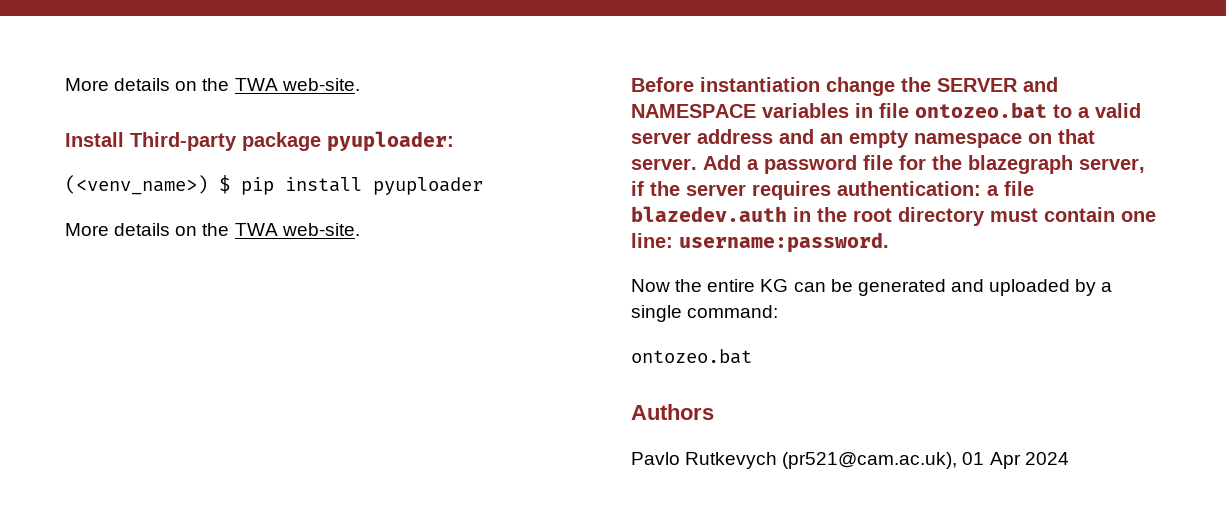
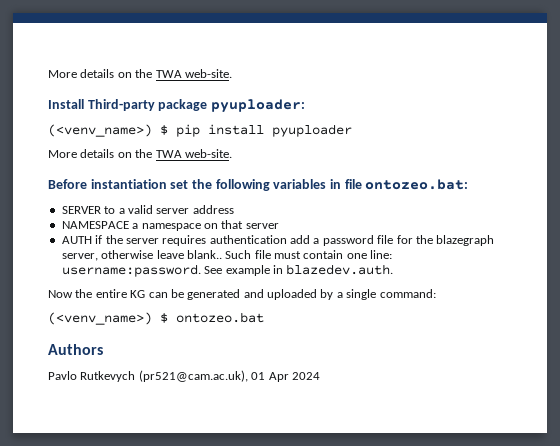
[826,77,1058,96] [631,104,756,118] change the SERVER and NAMESPACE -> [170,179,270,191] set the following
[915,102,1047,118] ontozeo.bat -> [365,179,469,190] [61,206,101,214] ontozeo.bat: // SERVER
[779,129,1095,148] [631,155,741,170] and an empty namespace on that server. Add -> [61,220,279,231] [61,235,310,246] // NAMESPACE a namespace on that server // AUTH if the server requires authentication add
[631,181,1034,200] [631,206,985,226] if the server requires authentication: a file blazedev.auth in the root directory -> [101,250,271,259] otherwise leave blank.. Such file
(889, 242) none -> [204,264,394,276] See example in blazedev.auth.
(779, 311) none -> [48,312,168,325] (<venv_name>) $

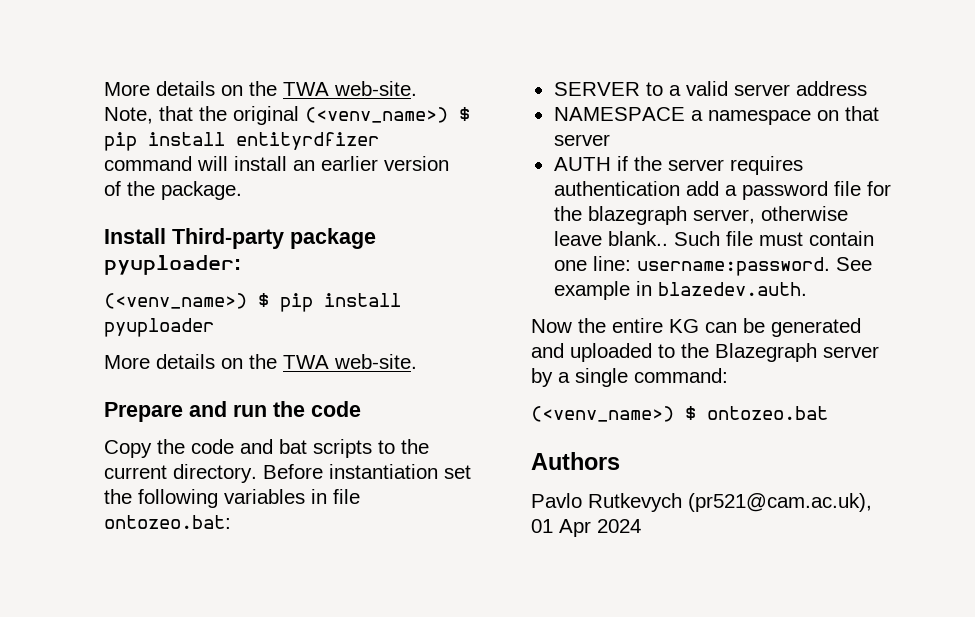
[48,69,232,78] More details on the TWA web-site. -> [104,81,417,96] [104,106,470,125] [104,132,379,151] [104,156,449,171] [104,181,242,200] More details on the TWA web-site. Note, that the original (<venv_name>) $ pip install entityrdfizer command will install an earlier version of the package.
(232, 153) none -> [104,401,361,422] [104,439,429,458] [104,464,257,483] Prepare and run the code // Copy the code and bat scripts to the current directory.
(317, 294) none -> [658,343,879,362] to the Blazegraph server

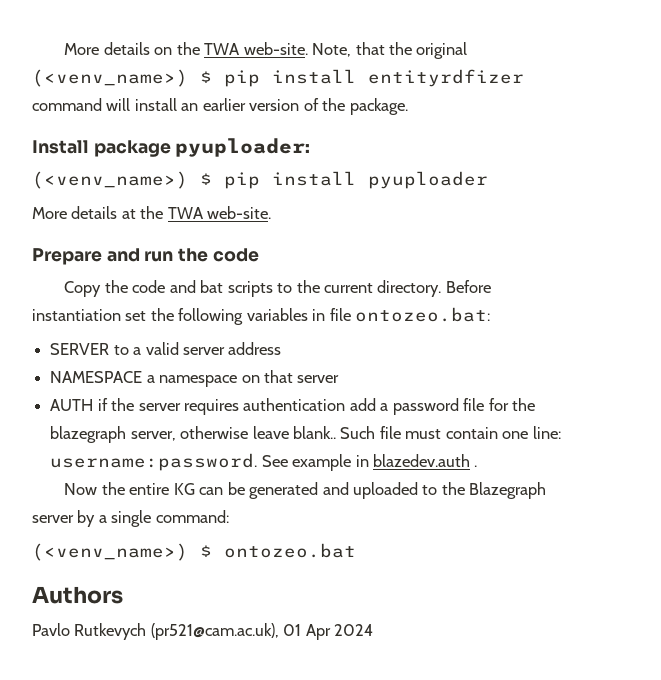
[172,228,284,249] Third-party -> (89, 147) none
[221,358,243,369] on -> [121,209,136,219] at
[657,282,807,296] blazedev.auth. -> [372,454,478,467] blazedev.auth .

